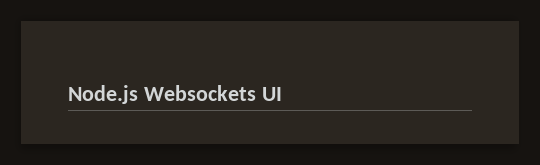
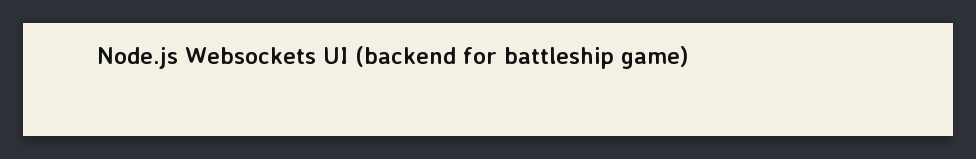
(282, 94) none -> [354,46,689,69] (backend for battleship game)

